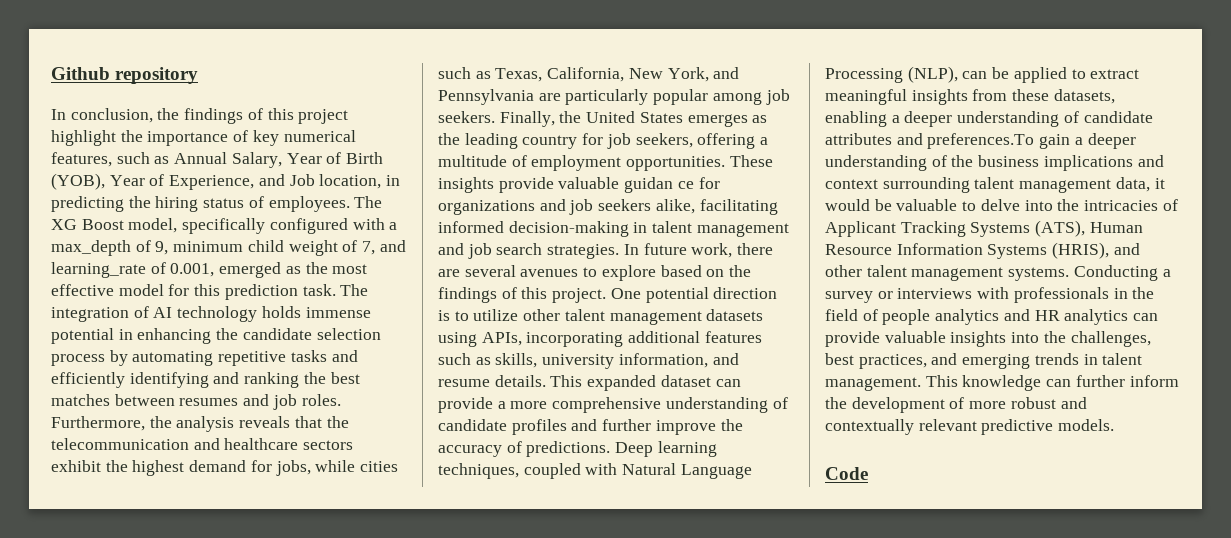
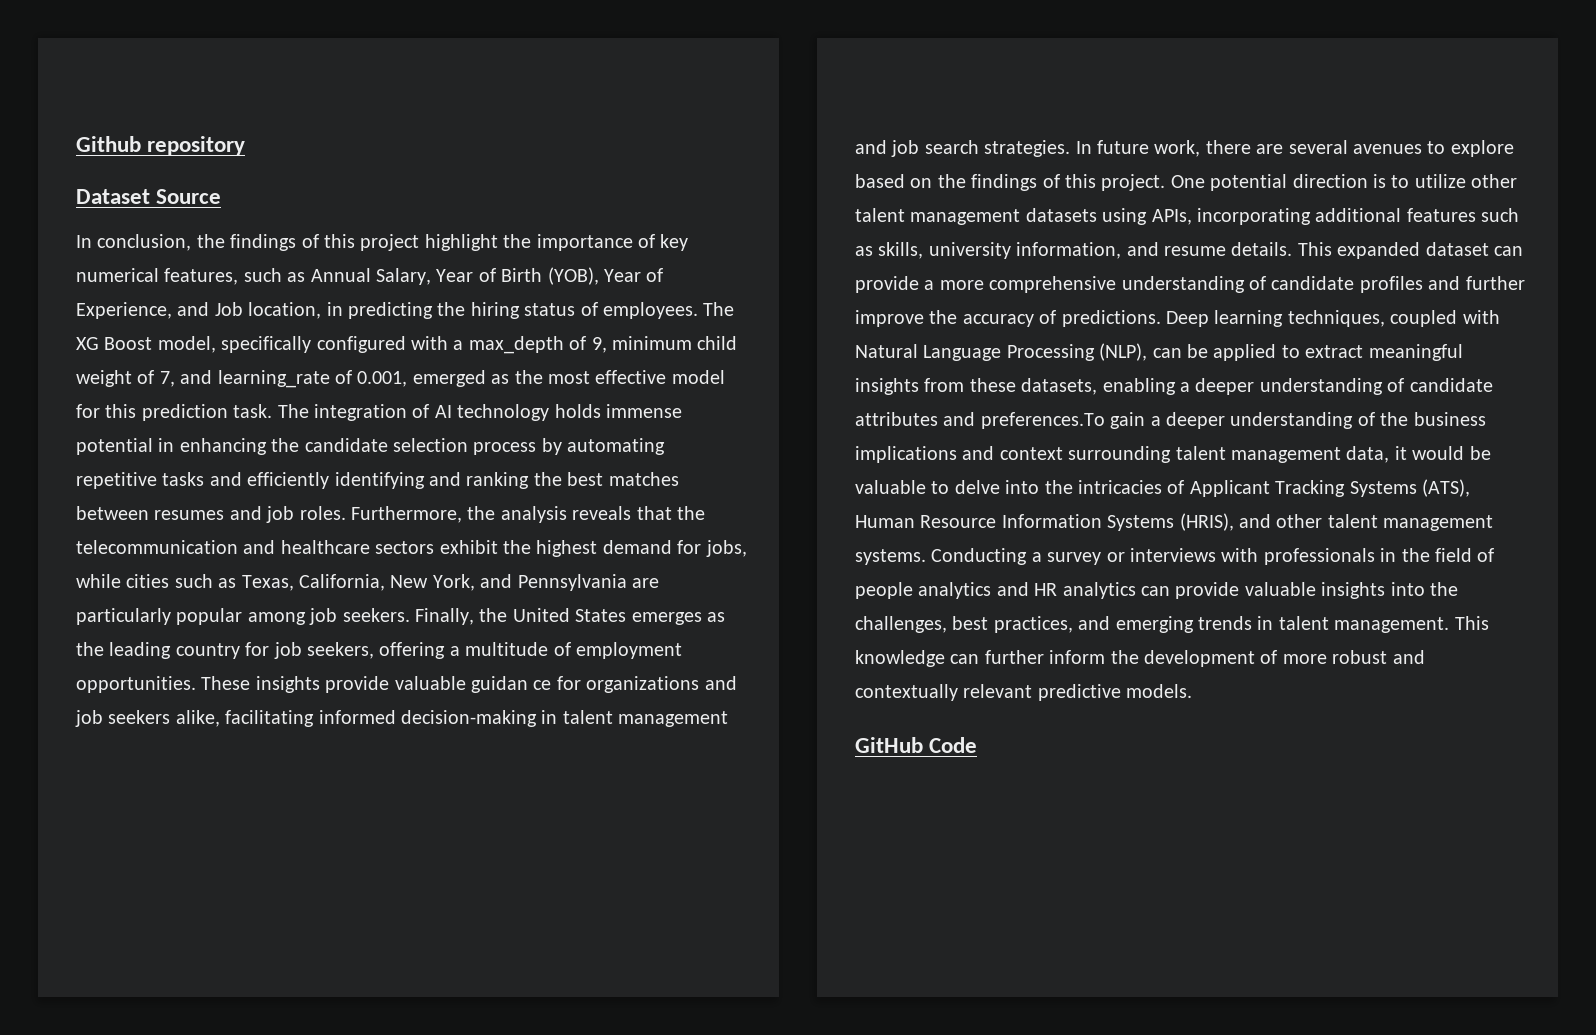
(199, 75) none -> [76,189,222,204] // Dataset Source
(1115, 425) none -> [855,737,923,753] GitHub

